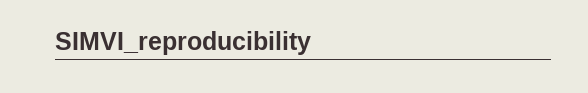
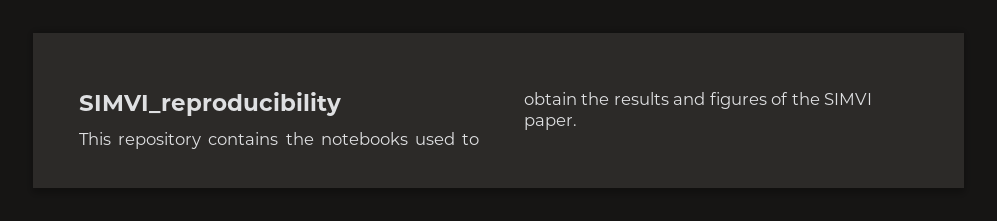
(311, 43) none -> [79,132,479,149] [524,92,873,109] [524,117,577,130] // This repository contains the notebooks used to obtain the results and figures of the SIMVI paper.

